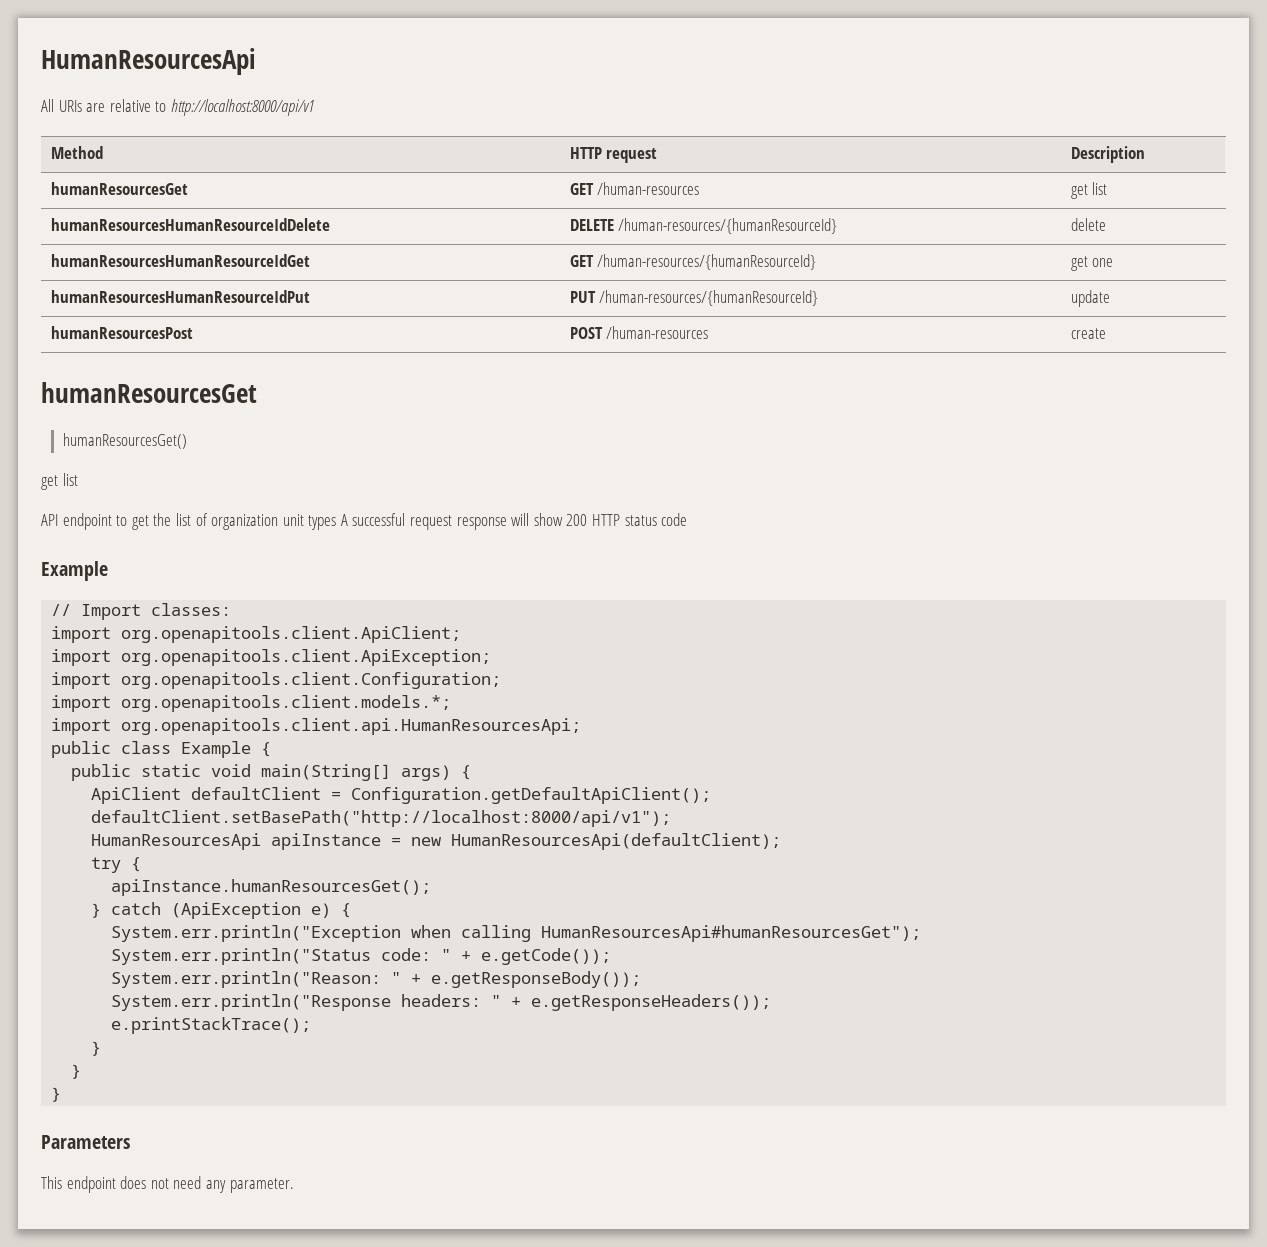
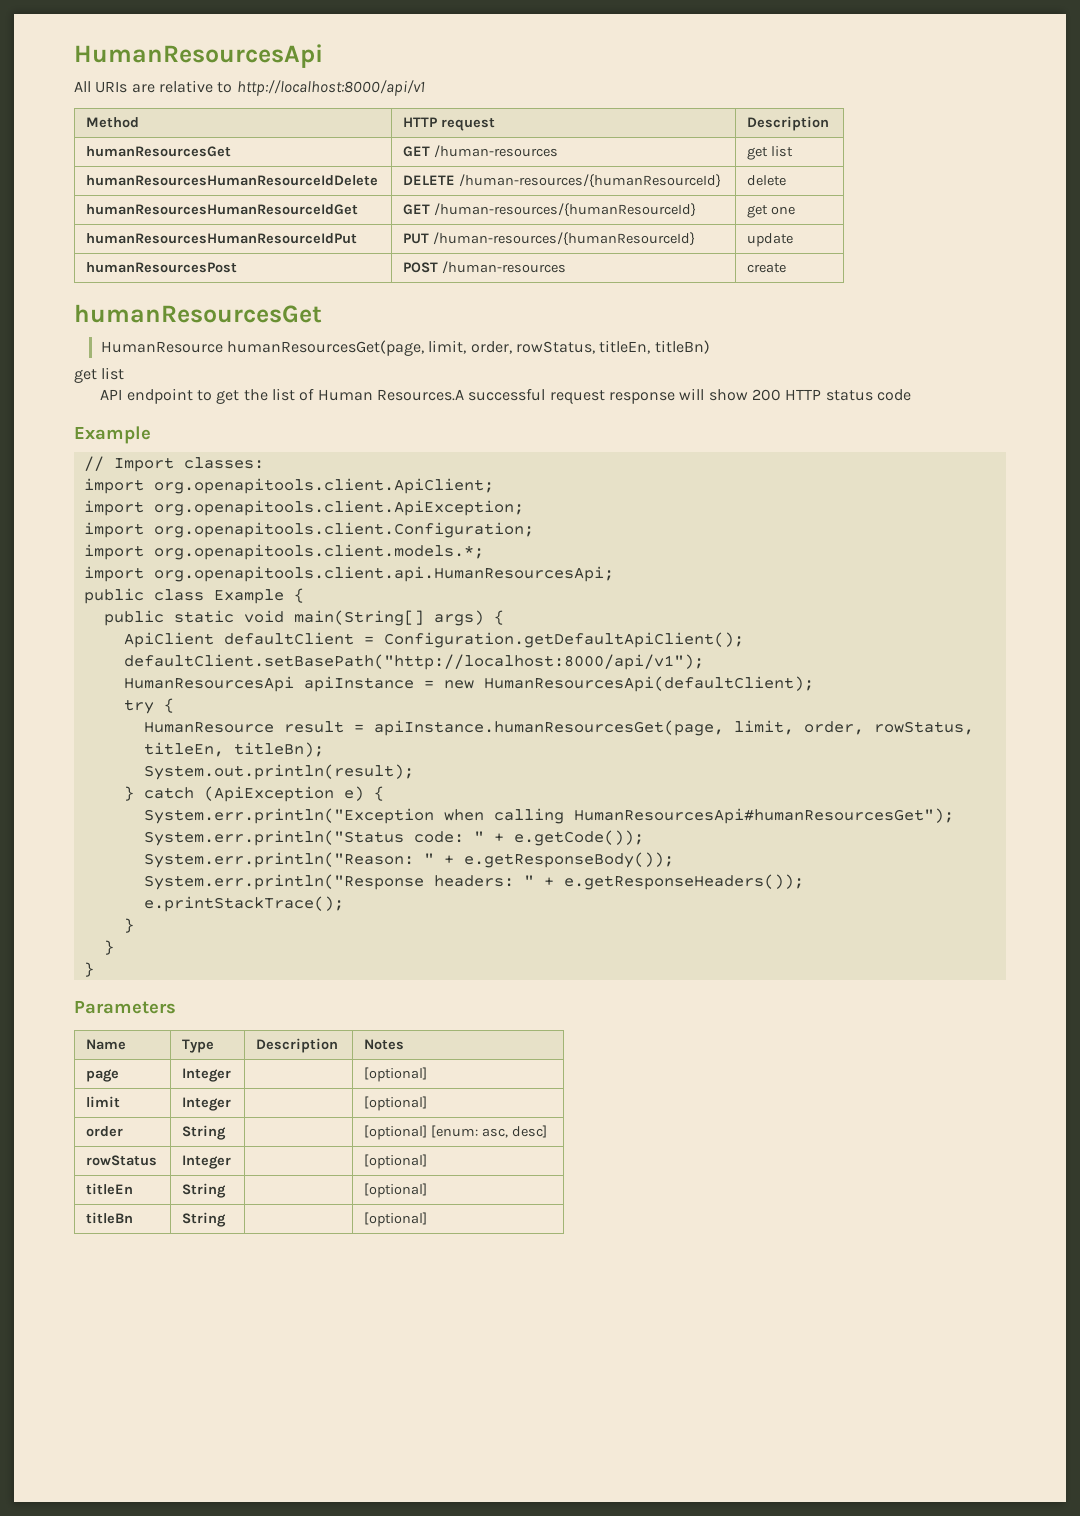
[62,433,187,449] humanResourcesGet() -> [100,340,710,356] HumanResource humanResourcesGet(page, limit, order, rowStatus, titleEn, titleBn)
[211,514,348,530] organization unit types A -> [317,389,464,401] Human Resources.A
[111,879,432,896] apiInstance.humanResourcesGet(); -> [143,720,974,736] [143,742,324,757] [143,764,414,780] HumanResource result = apiInstance.humanResourcesGet(page, limit, order, rowStatus, titleEn, titleBn); // System.out.println(result);
[41,1176,294,1193] // This endpoint does not need any parameter. -> [86,1039,127,1050] [182,1039,215,1053] [256,1038,339,1053] [364,1039,405,1050] [86,1069,120,1082] [182,1068,232,1082] [364,1067,428,1082] [86,1096,121,1108] [182,1097,232,1111] [364,1096,428,1111] [86,1126,124,1137] [182,1125,227,1140] [364,1125,547,1140] [86,1155,158,1166] [182,1155,232,1169] [364,1154,428,1169] [86,1183,134,1195] [182,1183,227,1198] [364,1183,428,1198] [86,1212,134,1224] [182,1212,227,1227] [364,1212,428,1227] // Name | Type | Description | Notes // page | Integer | | [optional] // limit | Integer | | [optional] // order | String | | [optional] [enum: asc, desc] // rowStatus | Integer | | [optional] // titleEn | String | | [optional] // titleBn | String | | [optional]

